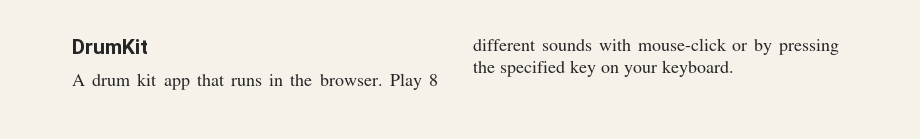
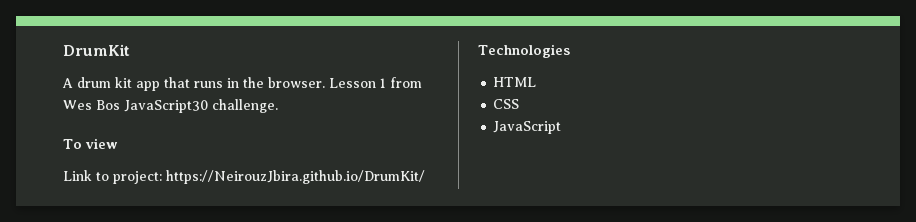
[389,73,438,90] [473,38,839,55] [473,60,734,77] Play 8 different sounds with mouse-click or by pressing the specified key on your keyboard. -> [329,77,422,88] [63,99,278,113] [63,138,118,149] [63,170,425,184] [478,44,570,58] [493,77,537,87] [493,99,520,109] [493,121,562,134] Lesson 1 from Wes Bos JavaScript30 challenge. // To view // Link to project: https://NeirouzJbira.github.io/DrumKit/ // Technologies // HTML // CSS // JavaScript

